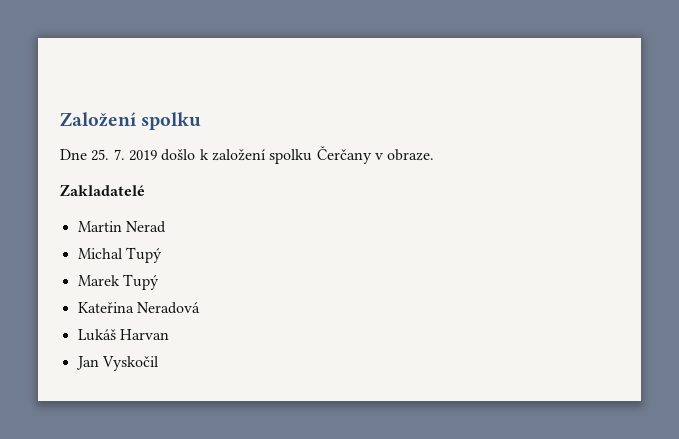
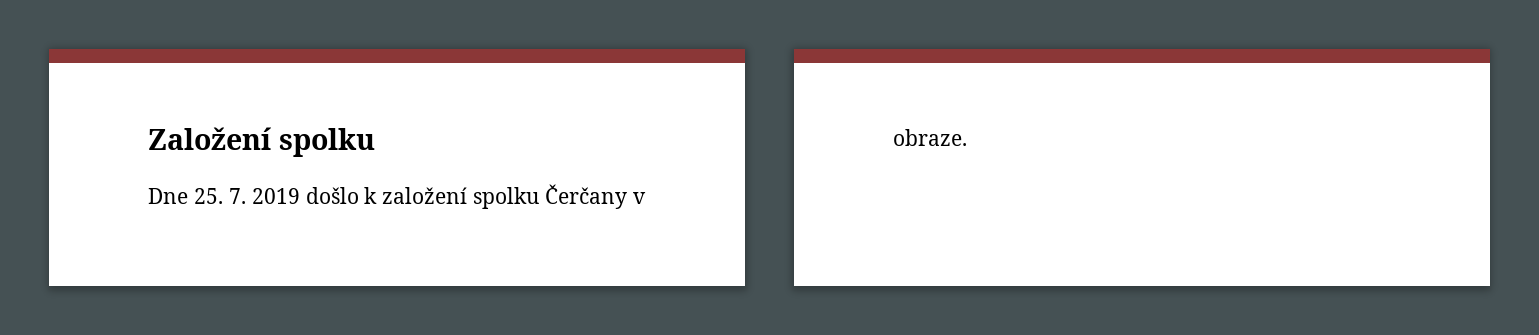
[60,184,145,196] [77,221,166,233] [77,247,162,263] [77,274,159,290] [77,302,200,314] [77,329,169,341] [75,356,159,371] // Zakladatelé // Martin Nerad // Michal Tupý // Marek Tupý // Kateřina Neradová // Lukáš Harvan // Jan Vyskočil -> (967, 137) none

